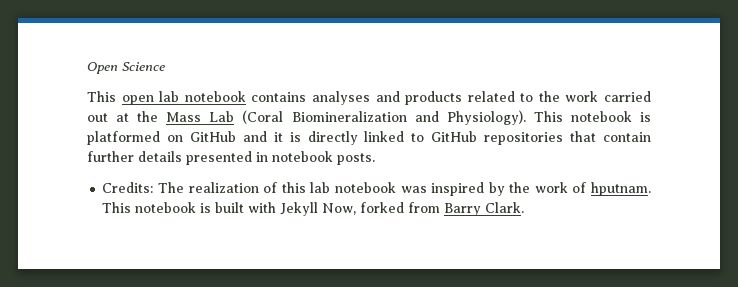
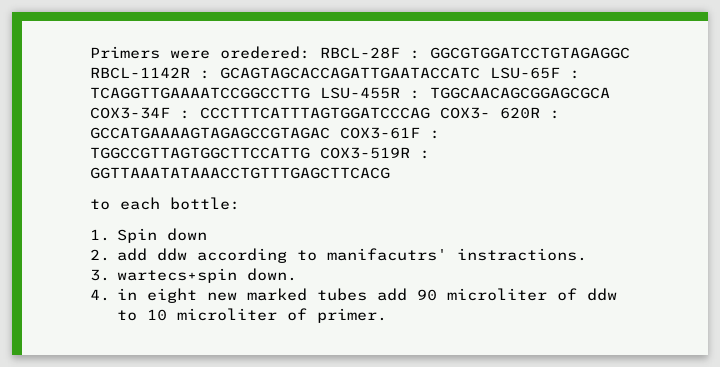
[87,62,165,74] [87,91,651,105] [87,110,651,125] [87,131,652,145] [87,151,375,165] [102,182,652,196] [102,202,525,216] Open Science // This open lab notebook contains analyses and products related to the work carried out at the Mass Lab (Coral Biomineralization and Physiology). This notebook is platformed on GitHub and it is directly linked to GitHub repositories that contain further details presented in notebook posts. // Credits: The realization of this lab notebook was inspired by the work of hputnam. This notebook is built with Jekyll Now, forked from Barry Clark. -> [90,46,630,59] [90,67,580,79] [90,87,610,99] [90,107,560,119] [90,127,440,139] [90,147,430,159] [90,167,390,179] [90,197,240,210] [90,228,208,243] [90,248,588,263] [90,268,298,283] [90,288,618,303] [117,308,388,323] Primers were oredered: RBCL-28F : GGCGTGGATCCTGTAGAGGC RBCL-1142R : GCAGTAGCACCAGATTGAATACCATC LSU-65F : TCAGGTTGAAAATCCGGCCTTG LSU-455R : TGGCAACAGCGGAGCGCA COX3-34F : CCCTTTCATTTAGTGGATCCCAG COX3- 620R : GCCATGAAAAGTAGAGCCGTAGAC COX3-61F : TGGCCGTTAGTGGCTTCCATTG COX3-519R : GGTTAAATATAAACCTGTTTGAGCTTCACG // to each bottle: // 1. Spin down // 2. add ddw according to manifacutrs' instractions. // 3. wartecs+spin down. // 4. in eight new marked tubes add 90 microliter of ddw to 10 microliter of primer.

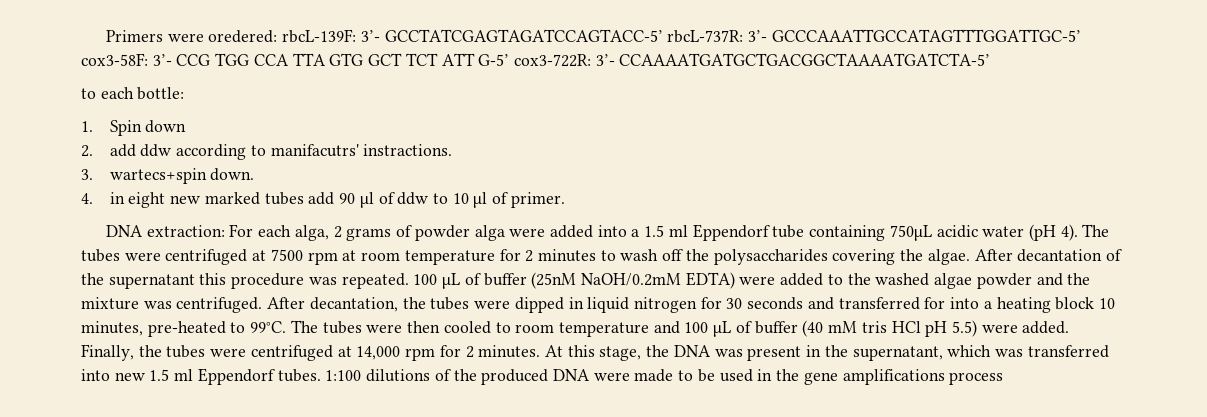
[320,47,630,59] [90,67,580,79] [90,87,610,99] [90,107,560,119] [90,127,440,139] [90,147,430,159] [90,167,390,179] RBCL-28F : GGCGTGGATCCTGTAGAGGC RBCL-1142R : GCAGTAGCACCAGATTGAATACCATC LSU-65F : TCAGGTTGAAAATCCGGCCTTG LSU-455R : TGGCAACAGCGGAGCGCA COX3-34F : CCCTTTCATTTAGTGGATCCCAG COX3- 620R : GCCATGAAAAGTAGAGCCGTAGAC COX3-61F : TGGCCGTTAGTGGCTTCCATTG COX3-519R : GGTTAAATATAAACCTGTTTGAGCTTCACG -> [282,29,1081,43] [81,53,991,67] rbcL-139F: 3’- GCCTATCGAGTAGATCCAGTACC-5’ rbcL-737R: 3’- GCCCAAATTGCCATAGTTTGGATTGC-5’ cox3-58F: 3’- CCG TGG CCA TTA GTG GCT TCT ATT G-5’ cox3-722R: 3’- CCAAAATGATGCTGACGGCTAAAATGATCTA-5’
[447,288,548,301] microliter -> [359,192,374,208] µl
[177,308,278,321] microliter -> [473,192,488,208] µl
(388, 315) none -> [106,224,1110,241] [81,249,1122,265] [81,272,1091,289] [81,297,1115,313] [81,320,1070,337] [81,344,1109,361] [81,368,1004,385] // DNA extraction: For each alga, 2 grams of powder alga were added into a 1.5 ml Eppendorf tube containing 750µL acidic water (pH 4). The tubes were centrifuged at 7500 rpm at room temperature for 2 minutes to wash off the polysaccharides covering the algae. After decantation of the supernatant this procedure was repeated. 100 µL of buffer (25nM NaOH/0.2mM EDTA) were added to the washed algae powder and the mixture was centrifuged. After decantation, the tubes were dipped in liquid nitrogen for 30 seconds and transferred for into a heating block 10 minutes, pre-heated to 99°C. The tubes were then cooled to room temperature and 100 µL of buffer (40 mM tris HCl pH 5.5) were added. Finally, the tubes were centrifuged at 14,000 rpm for 2 minutes. At this stage, the DNA was present in the supernatant, which was transferred into new 1.5 ml Eppendorf tubes. 1:100 dilutions of the produced DNA were made to be used in the gene amplifications process

